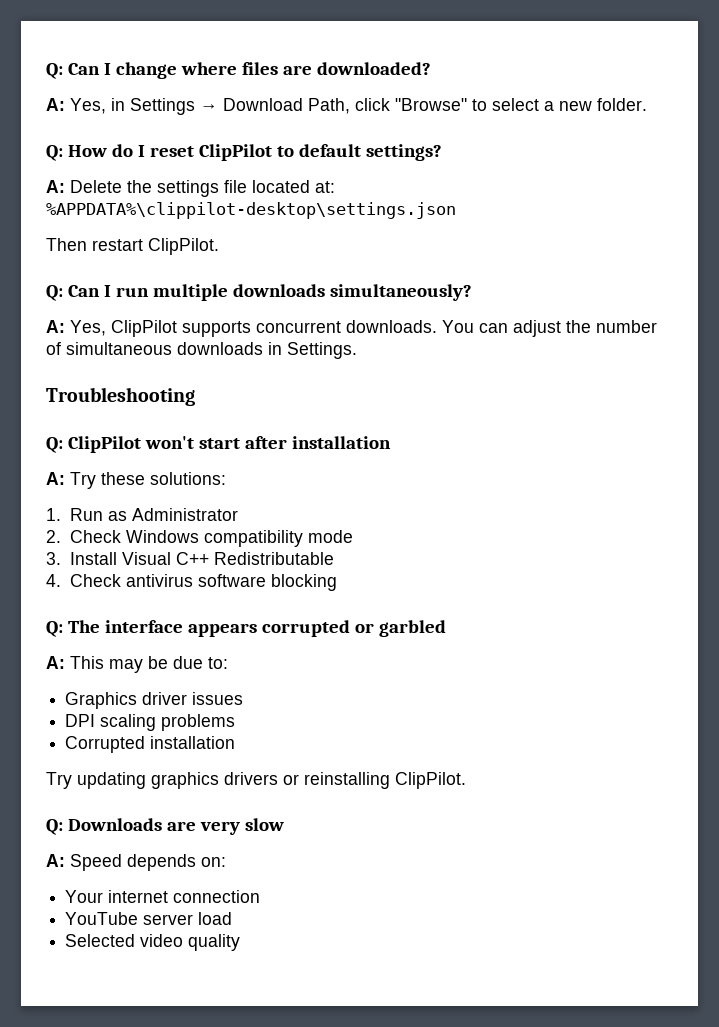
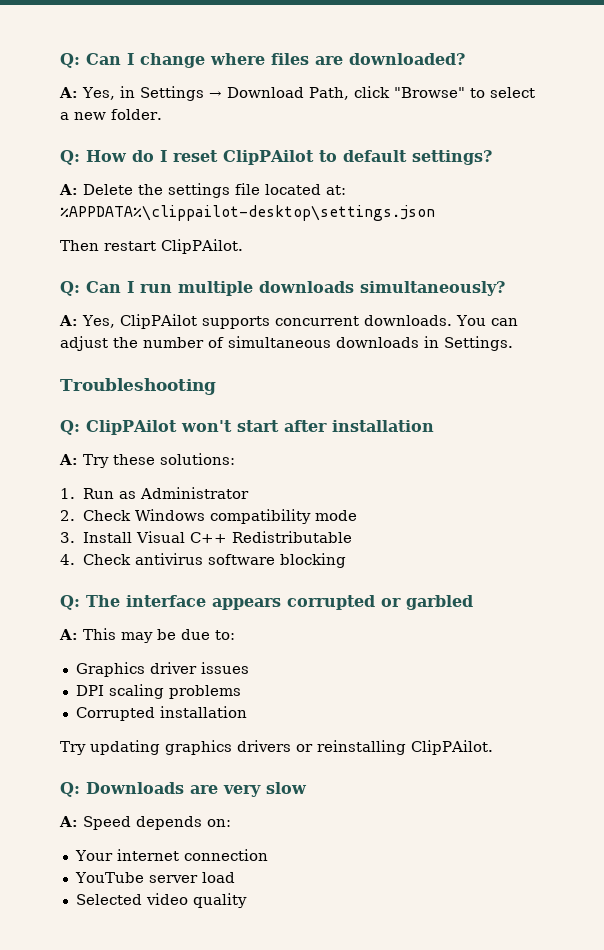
[198,144,272,161] ClipPilot -> [223,150,314,165] ClipPAilot
[46,202,456,219] %APPDATA%\clippilot-desktop\settings.json -> [60,205,435,221] %APPDATA%\clippailot-desktop\settings.json
[148,238,219,255] ClipPilot. -> [161,239,243,254] ClipPAilot.
[111,320,177,337] ClipPilot -> [119,314,197,329] ClipPAilot
[67,436,141,453] ClipPilot -> [86,420,177,435] ClipPAilot
[395,772,466,789] ClipPilot. -> [411,740,493,755] ClipPAilot.

